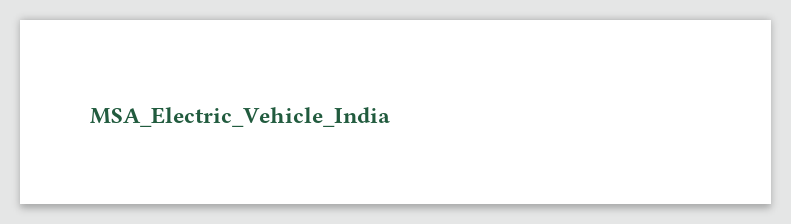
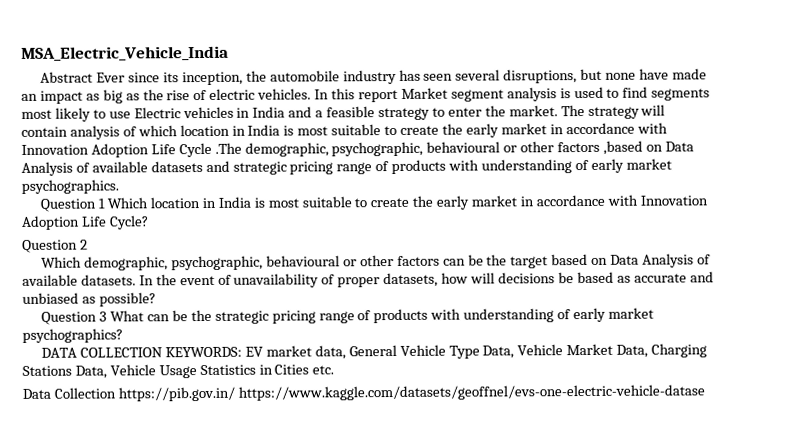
(390, 117) none -> [40,68,707,86] [21,86,711,104] [21,104,666,122] [21,122,668,140] [21,140,694,158] [21,158,672,176] [21,179,119,194] [40,194,708,212] [21,215,149,230] [22,239,88,253] [41,253,711,271] [22,271,714,288] [22,292,156,307] [41,307,654,325] [22,328,123,343] [41,343,708,360] [22,364,335,379] [22,384,705,402] // Abstract Ever since its inception, the automobile industry has seen several disruptions, but none have made an impact as big as the rise of electric vehicles. In this report Market segment analysis is used to find segments most likely to use Electric vehicles in India and a feasible strategy to enter the market. The strategy will contain analysis of which location in India is most suitable to create the early market in accordance with Innovation Adoption Life Cycle .The demographic, psychographic, behavioural or other factors ,based on Data Analysis of available datasets and strategic pricing range of products with understanding of early market psychographics. // Question 1 Which location in India is most suitable to create the early market in accordance with Innovation Adoption Life Cycle? // Question 2 // Which demographic, psychographic, behavioural or other factors can be the target based on Data Analysis of available datasets. In the event of unavailability of proper datasets, how will decisions be based as accurate and unbiased as possible? // Question 3 What can be the strategic pricing range of products with understanding of early market psychographics? // DATA COLLECTION KEYWORDS: EV market data, General Vehicle Type Data, Vehicle Market Data, Charging Stations Data, Vehicle Usage Statistics in Cities etc. // Data Collection https://pib.gov.in/ https://www.kaggle.com/datasets/geoffnel/evs-one-electric-vehicle-datase

